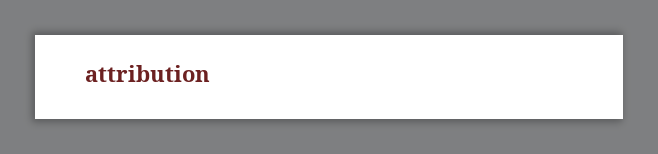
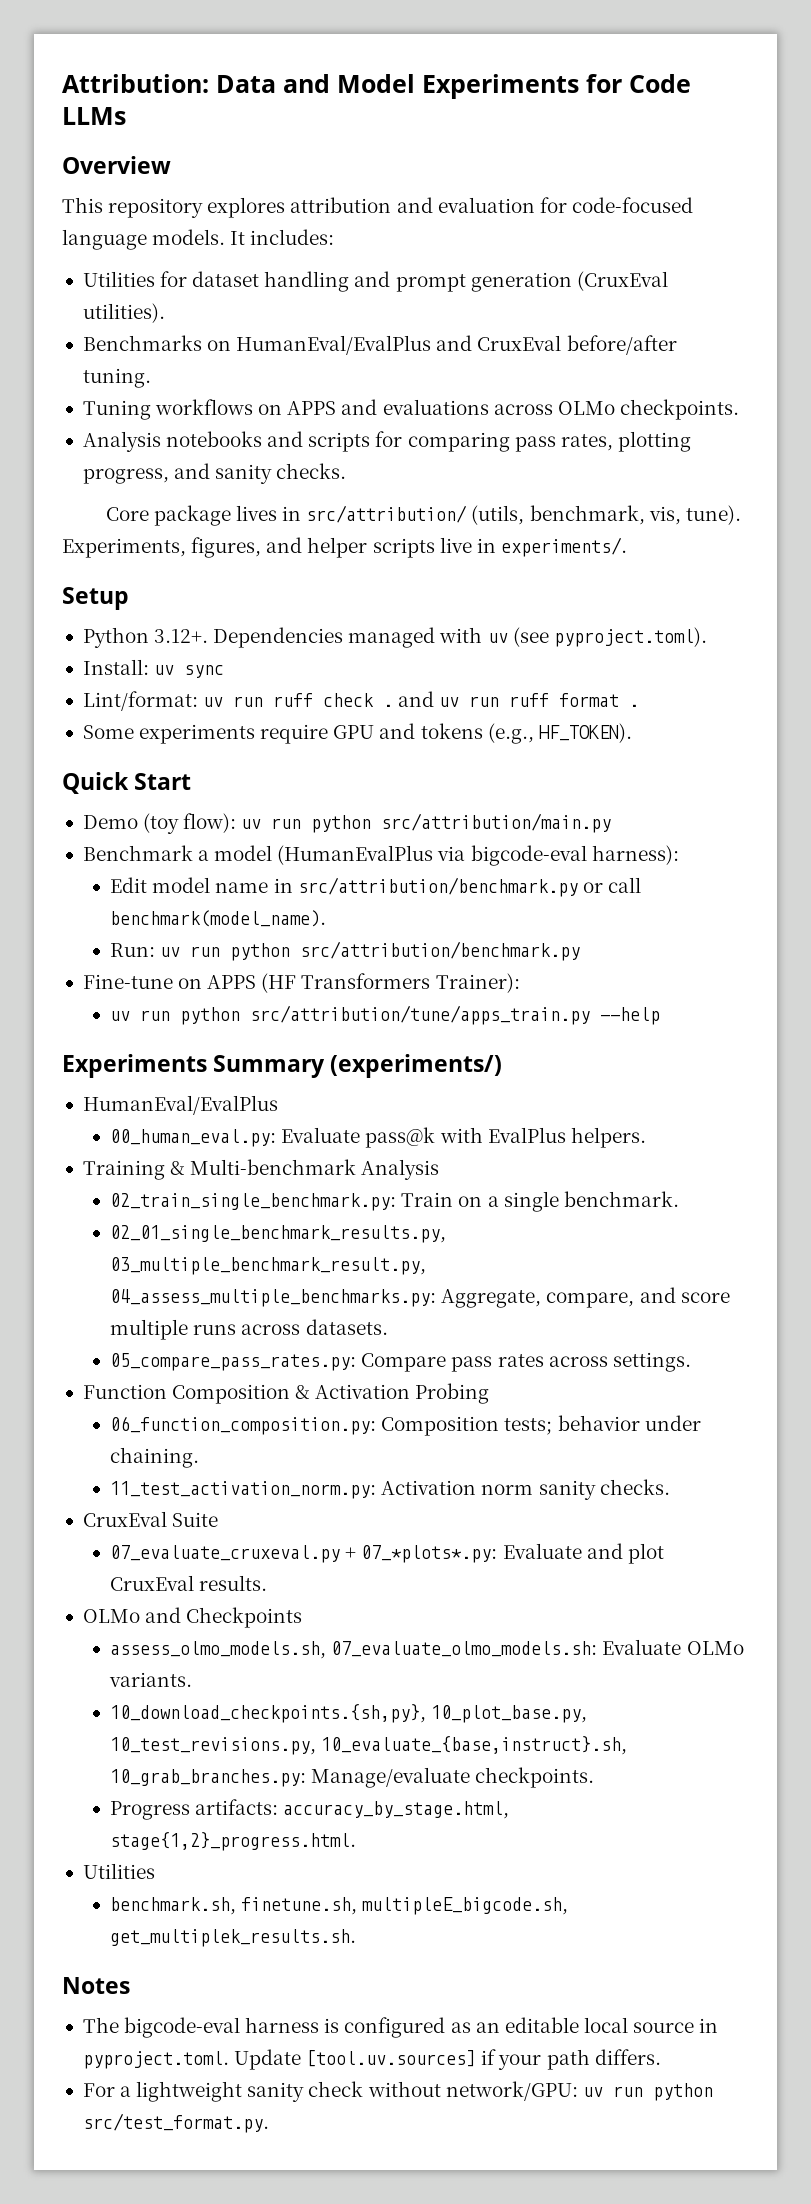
[85,65,210,82] attribution -> [62,74,691,99] [62,107,126,125] [62,156,171,174] [62,197,693,218] [62,229,335,250] [82,271,668,292] [82,303,165,323] [82,335,677,355] [82,368,151,388] [82,399,739,420] [82,431,691,452] [82,463,347,484] [105,505,741,526] [62,537,627,558] [62,587,129,610] [82,627,707,648] [82,659,225,678] [82,691,640,711] [82,723,632,744] [62,772,192,794] [82,813,612,834] [82,845,679,866] [110,877,641,897] [110,910,327,927] [110,941,581,961] [82,973,520,993] [110,1005,661,1025] [62,1054,503,1078] [82,1095,278,1115] [110,1127,646,1148] [82,1159,440,1180] [110,1191,679,1212] [110,1225,447,1243] [110,1257,427,1275] [110,1287,730,1308] [110,1319,388,1340] [110,1352,691,1372] [82,1383,490,1404] [110,1415,701,1436] [110,1447,200,1468] [110,1479,670,1500] [82,1511,219,1527] [110,1543,664,1564] [110,1575,268,1591] [82,1607,303,1628] [110,1639,744,1659] [109,1672,193,1687] [110,1704,588,1723] [110,1736,628,1755] [110,1767,595,1788] [110,1799,510,1820] [110,1832,357,1851] [82,1863,155,1879] [110,1897,569,1915] [110,1929,357,1947] [62,1977,130,1994] [82,2017,719,2038] [82,2049,661,2070] [82,2081,713,2102] [82,2113,269,2133] Attribution: Data and Model Experiments for Code LLMs // Overview // This repository explores attribution and evaluation for code-focused language models. It includes: // Utilities for dataset handling and prompt generation (CruxEval utilities). // Benchmarks on HumanEval/EvalPlus and CruxEval before/after tuning. // Tuning workflows on APPS and evaluations across OLMo checkpoints. // Analysis notebooks and scripts for comparing pass rates, plotting progress, and sanity checks. // Core package lives in src/attribution/ (utils, benchmark, vis, tune). Experiments, figures, and helper scripts live in experiments/. // Setup // Python 3.12+. Dependencies managed with uv (see pyproject.toml). // Install: uv sync // Lint/format: uv run ruff check . and uv run ruff format . // Some experiments require GPU and tokens (e.g., HF_TOKEN). // Quick Start // Demo (toy flow): uv run python src/attribution/main.py // Benchmark a model (HumanEvalPlus via bigcode-eval harness): // Edit model name in src/attribution/benchmark.py or call benchmark(model_name). // Run: uv run python src/attribution/benchmark.py // Fine-tune on APPS (HF Transformers Trainer): // uv run python src/attribution/tune/apps_train.py --help // Experiments Summary (experiments/) // HumanEval/EvalPlus // 00_human_eval.py: Evaluate pass@k with EvalPlus helpers. // Training & Multi-benchmark Analysis // 02_train_single_benchmark.py: Train on a single benchmark. // 02_01_single_benchmark_results.py, 03_multiple_benchmark_result.py, 04_assess_multiple_benchmarks.py: Aggregate, compare, and score multiple runs across datasets. // 05_compare_pass_rates.py: Compare pass rates across settings. // Function Composition & Activation Probing // 06_function_composition.py: Composition tests; behavior under chaining. // 11_test_activation_norm.py: Activation norm sanity checks. // CruxEval Suite // 07_evaluate_cruxeval.py + 07_*plots*.py: Evaluate and plot CruxEval results. // OLMo and Checkpoints // assess_olmo_models.sh, 07_evaluate_olmo_models.sh: Evaluate OLMo variants. // 10_download_checkpoints.{sh,py}, 10_plot_base.py, 10_test_revisions.py, 10_evaluate_{base,instruct}.sh, 10_grab_branches.py: Manage/evaluate checkpoints. // Progress artifacts: accuracy_by_stage.html, stage{1,2}_progress.html. // Utilities // benchmark.sh, finetune.sh, multipleE_bigcode.sh, get_multiplek_results.sh. // Notes // The bigcode-eval harness is configured as an editable local source in pyproject.toml. Update [tool.uv.sources] if your path differs. // For a lightweight sanity check without network/GPU: uv run python src/test_format.py.

